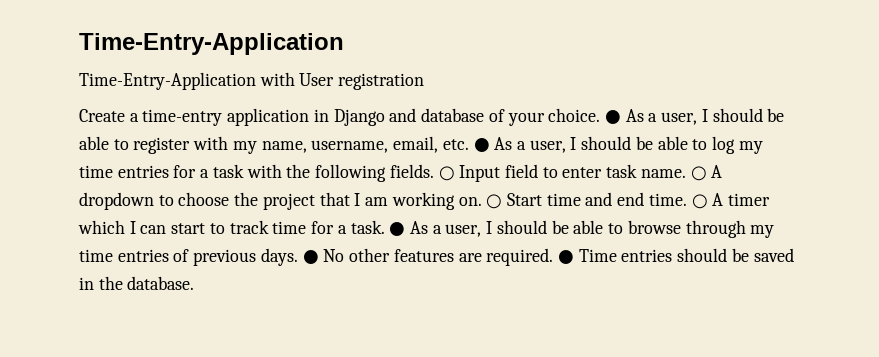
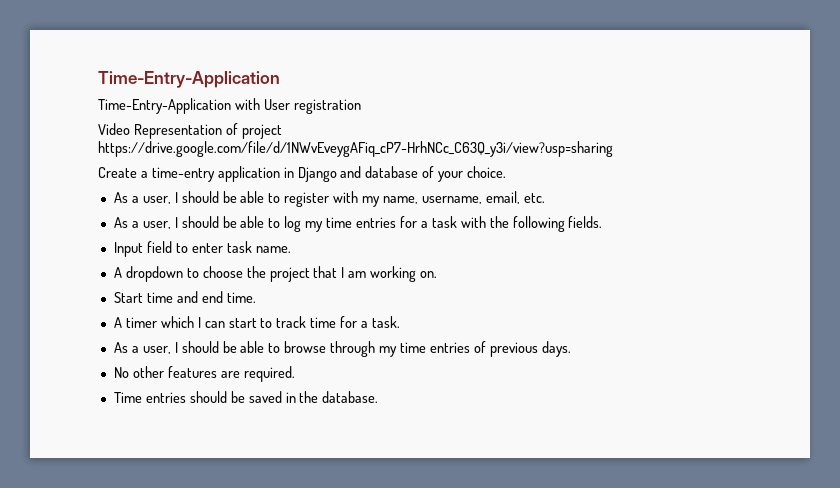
(425, 81) none -> [98,123,282,139] [98,141,613,157] // Video Representation of project https://drive.google.com/file/d/1NWvEveygAFiq_cP7-HrhNCc_C63Q_y3i/view?usp=sharing
[604,110,621,124] ● -> (507, 172) //
[473,138,490,152] ● -> (545, 198) //
[438,166,455,181] ○ -> (603, 222) //
[690,166,707,181] ○ -> (291, 249) //
[486,194,503,209] ○ -> (438, 274) //
[691,194,708,209] ○ -> (256, 297) //
[389,222,406,236] ● -> (401, 322) //
[302,250,319,264] ● -> (571, 349) //
[557,250,574,264] ● -> (295, 374) //

